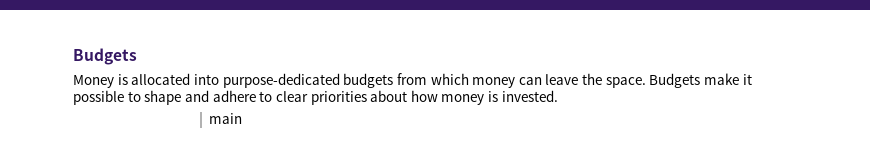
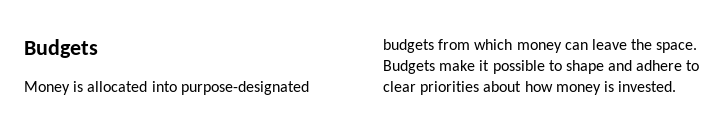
[222,73,340,88] purpose-dedicated -> [180,81,309,95] purpose-designated
[209,113,243,124] // main -> (677, 86) none

